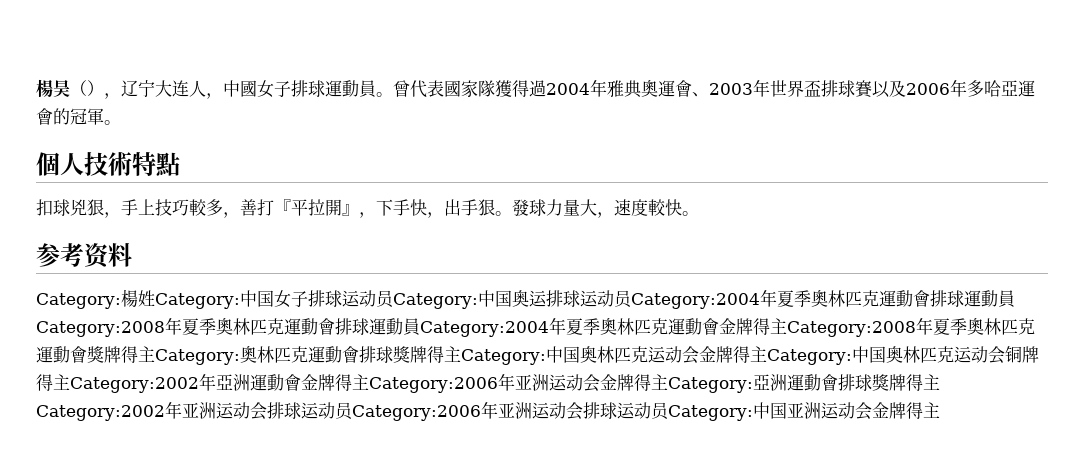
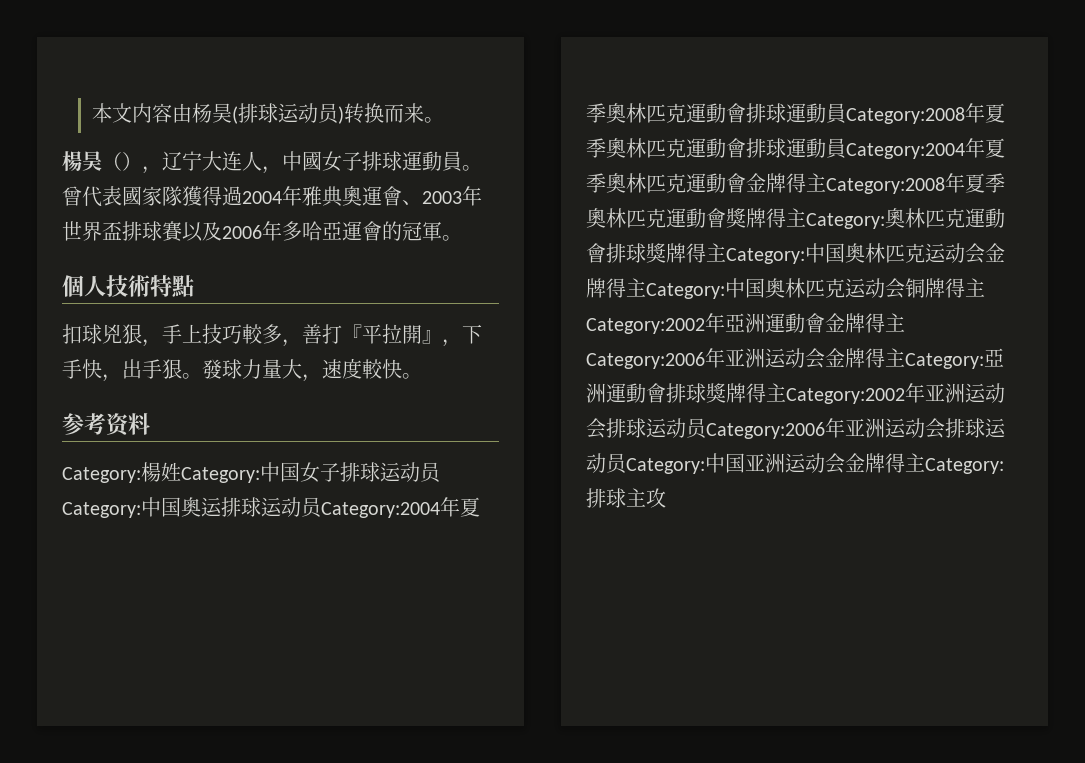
(36, 88) none -> [92,103,445,124] 本文内容由杨昊(排球运动员)转换而来。 //
(940, 410) none -> [925,458,1004,474] [586,488,666,508] Category:排球主攻

